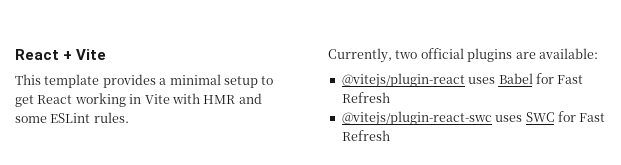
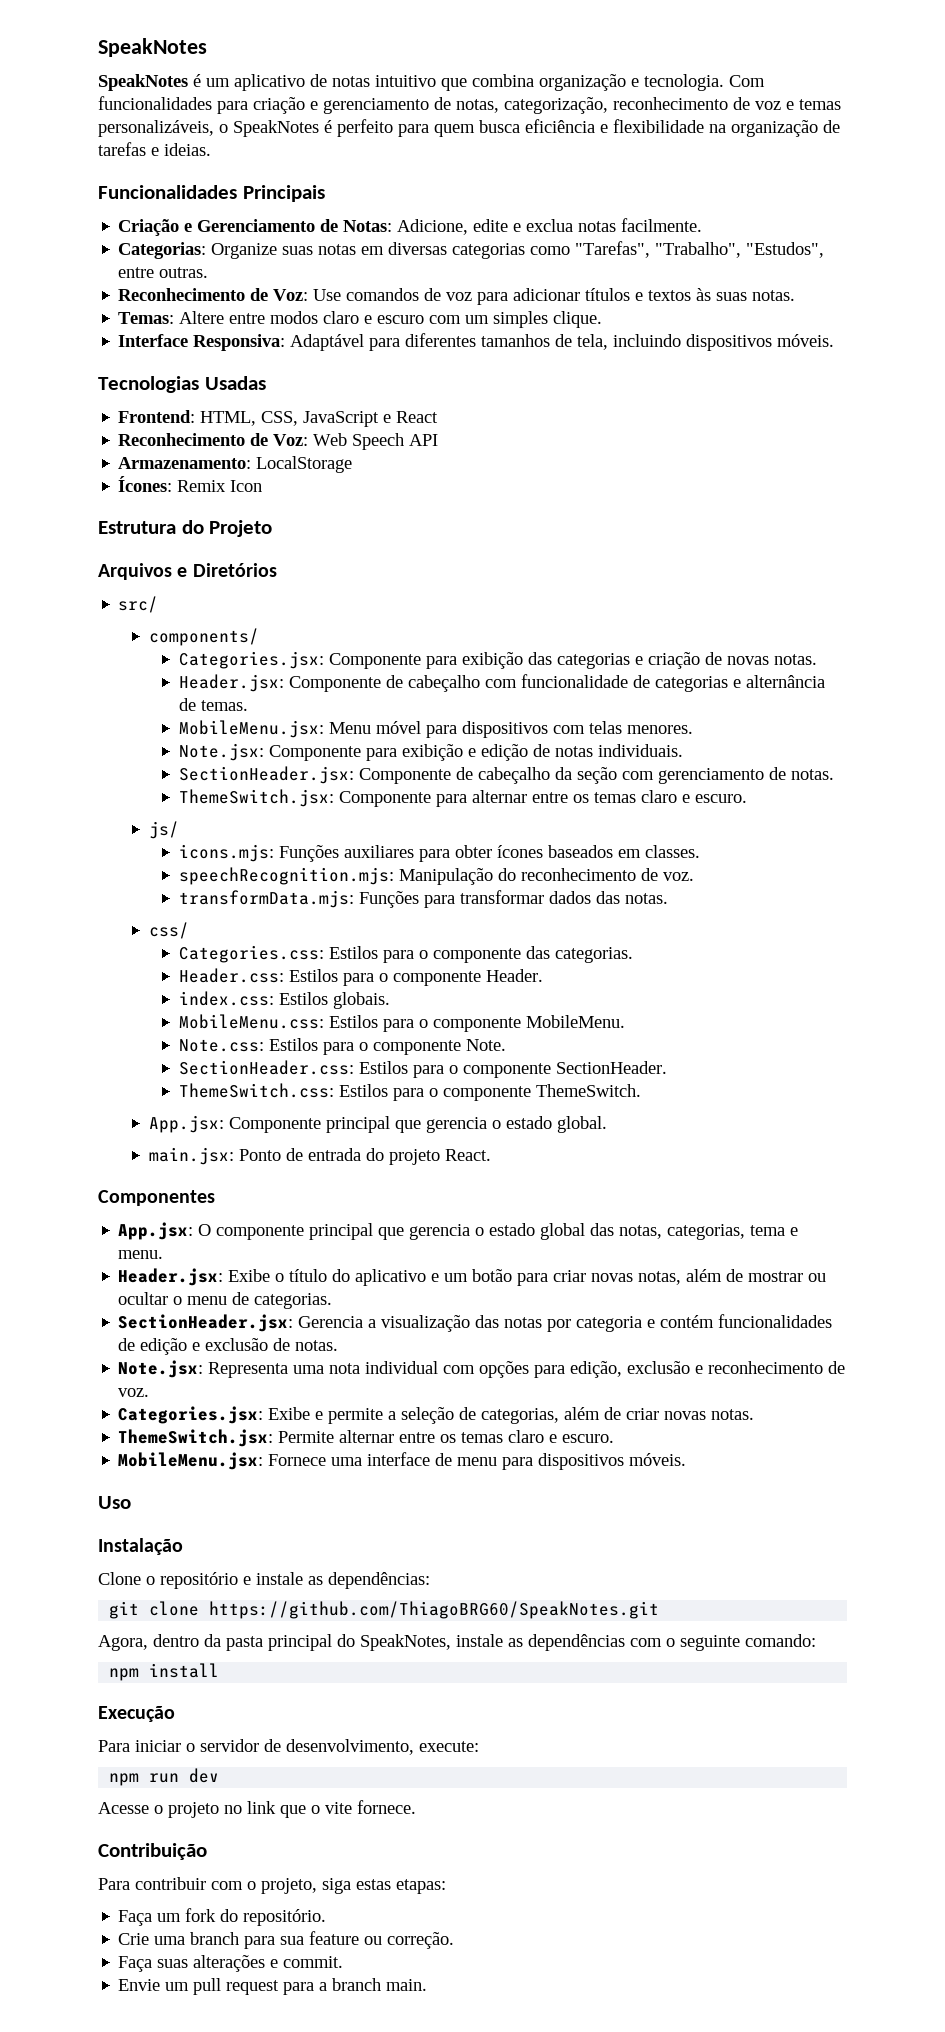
[15,49,107,60] [15,74,274,88] [15,93,262,107] [15,112,129,123] [328,48,598,63] [341,73,584,88] [341,92,390,103] [341,111,606,126] [341,130,390,141] React + Vite // This template provides a minimal setup to get React working in Vite with HMR and some ESLint rules. // Currently, two official plugins are available: // @vitejs/plugin-react uses Babel for Fast Refresh // @vitejs/plugin-react-swc uses SWC for Fast Refresh -> [98,38,207,57] [98,74,765,91] [98,96,841,114] [98,119,840,137] [98,142,211,156] [98,185,325,202] [118,218,703,236] [118,241,825,259] [118,267,209,278] [118,288,796,305] [118,311,603,328] [118,333,835,351] [98,376,266,393] [118,410,439,427] [118,433,439,450] [118,456,353,473] [118,476,263,492] [98,520,273,537] [98,563,277,580] [118,596,159,613] [148,628,259,646] [179,651,818,669] [179,674,826,692] [179,698,249,711] [179,720,694,738] [179,743,684,761] [179,766,835,784] [179,789,748,807] [148,821,179,839] [179,844,701,862] [179,867,695,885] [179,890,669,908] [148,922,189,939] [179,945,634,963] [179,968,544,986] [179,991,391,1009] [179,1014,626,1032] [179,1038,507,1055] [179,1060,668,1078] [179,1083,642,1101] [148,1115,607,1133] [148,1147,491,1165] [98,1190,215,1206] [118,1222,799,1240] [118,1250,164,1259] [118,1268,827,1286] [118,1292,333,1309] [118,1314,833,1332] [118,1338,339,1355] [118,1360,846,1378] [118,1388,150,1397] [118,1406,755,1424] [118,1429,615,1447] [118,1452,687,1470] [98,1496,131,1509] [98,1538,183,1555] [98,1572,430,1589] [109,1601,660,1619] [98,1634,816,1651] [109,1663,220,1681] [98,1706,175,1722] [98,1739,479,1755] [109,1768,220,1786] [98,1800,416,1818] [98,1843,207,1860] [98,1877,446,1894] [118,1908,327,1926] [118,1931,455,1949] [118,1955,344,1972] [118,1978,428,1995] SpeakNotes // SpeakNotes é um aplicativo de notas intuitivo que combina organização e tecnologia. Com funcionalidades para criação e gerenciamento de notas, categorização, reconhecimento de voz e temas personalizáveis, o SpeakNotes é perfeito para quem busca eficiência e flexibilidade na organização de tarefas e ideias. // Funcionalidades Principais // Criação e Gerenciamento de Notas: Adicione, edite e exclua notas facilmente. // Categorias: Organize suas notas em diversas categorias como "Tarefas", "Trabalho", "Estudos", entre outras. // Reconhecimento de Voz: Use comandos de voz para adicionar títulos e textos às suas notas. // Temas: Altere entre modos claro e escuro com um simples clique. // Interface Responsiva: Adaptável para diferentes tamanhos de tela, incluindo dispositivos móveis. // Tecnologias Usadas // Frontend: HTML, CSS, JavaScript e React // Reconhecimento de Voz: Web Speech API // Armazenamento: LocalStorage // Ícones: Remix Icon // Estrutura do Projeto // Arquivos e Diretórios // src/ // components/ // Categories.jsx: Componente para exibição das categorias e criação de novas notas. // Header.jsx: Componente de cabeçalho com funcionalidade de categorias e alternância de temas. // MobileMenu.jsx: Menu móvel para dispositivos com telas menores. // Note.jsx: Componente para exibição e edição de notas individuais. // SectionHeader.jsx: Componente de cabeçalho da seção com gerenciamento de notas. // ThemeSwitch.jsx: Componente para alternar entre os temas claro e escuro. // js/ // icons.mjs: Funções auxiliares para obter ícones baseados em classes. // speechRecognition.mjs: Manipulação do reconhecimento de voz. // transformData.mjs: Funções para transformar dados das notas. // css/ // Categories.css: Estilos para o componente das categorias. // Header.css: Estilos para o componente Header. // index.css: Estilos globais. // MobileMenu.css: Estilos para o componente MobileMenu. // Note.css: Estilos para o componente Note. // SectionHeader.css: Estilos para o componente SectionHeader. // ThemeSwitch.css: Estilos para o componente ThemeSwitch. // App.jsx: Componente principal que gerencia o estado global. // main.jsx: Ponto de entrada do projeto React. // Componentes // App.jsx: O componente principal que gerencia o estado global das notas, categorias, tema e menu. // Header.jsx: Exibe o título do aplicativo e um botão para criar novas notas, além de mostrar ou ocultar o menu de categorias. // SectionHeader.jsx: Gerencia a visualização das notas por categoria e contém funcionalidades de edição e exclusão de notas. // Note.jsx: Representa uma nota individual com opções para edição, exclusão e reconhecimento de voz. // Categories.jsx: Exibe e permite a seleção de categorias, além de criar novas notas. // ThemeSwitch.jsx: Permite alternar entre os temas claro e escuro. // MobileMenu.jsx: Fornece uma interface de menu para dispositivos móveis. // Uso // Instalação // Clone o repositório e instale as dependências: // git clone https://github.com/ThiagoBRG60/SpeakNotes.git // Agora, dentro da pasta principal do SpeakNotes, instale as dependências com o seguinte comando: // npm install // Execução // Para iniciar o servidor de desenvolvimento, execute: // npm run dev // Acesse o projeto no link que o vite fornece. // Contribuição // Para contribuir com o projeto, siga estas etapas: // Faça um fork do repositório. // Crie uma branch para sua feature ou correção. // Faça suas alterações e commit. // Envie um pull request para a branch main.

